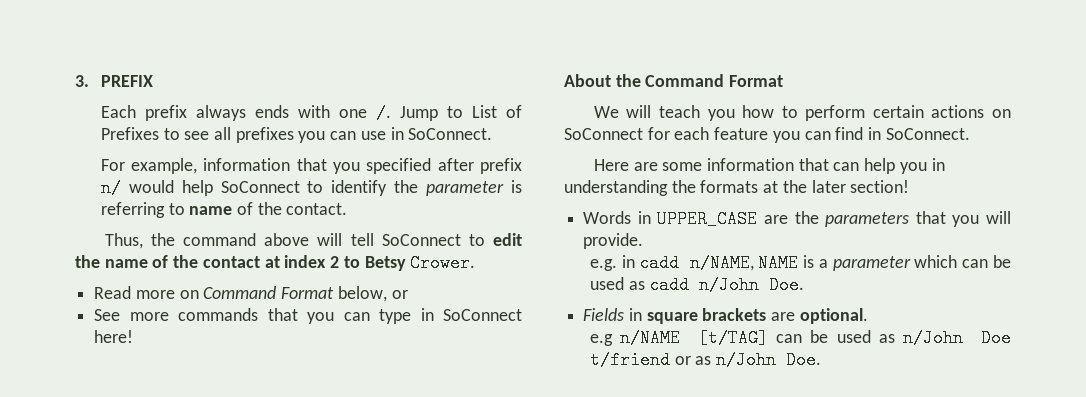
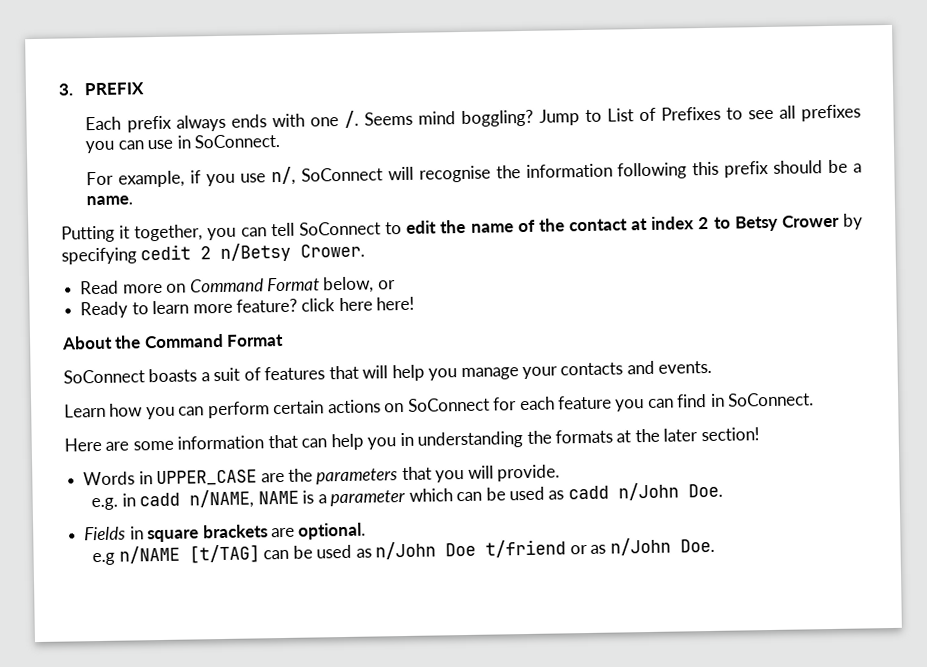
(391, 113) none -> [363,109,534,128] Seems mind boggling?
[203,158,522,174] [100,179,522,197] [100,202,348,218] [104,233,343,249] information that you specified after prefix n/ would help SoConnect to identify the parameter is referring to name of the contact. // Thus, the command above will -> [190,159,863,187] [86,195,134,206] [61,224,267,243] if you use n/, SoConnect will recognise the information following this prefix should be a name. // Putting it together, you can
(406, 263) none -> [781,213,863,230] [61,242,292,265] Crower by specifying cedit 2 n/Betsy
[94,308,522,324] See more commands that you can type in SoConnect -> [80,297,373,319] Ready to learn more feature? click here
[593,105,798,121] We will teach you how to -> [63,360,713,384] [64,403,205,420] SoConnect boasts a suit of features that will help you manage your contacts and events. // Learn how you can

